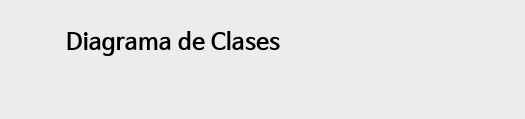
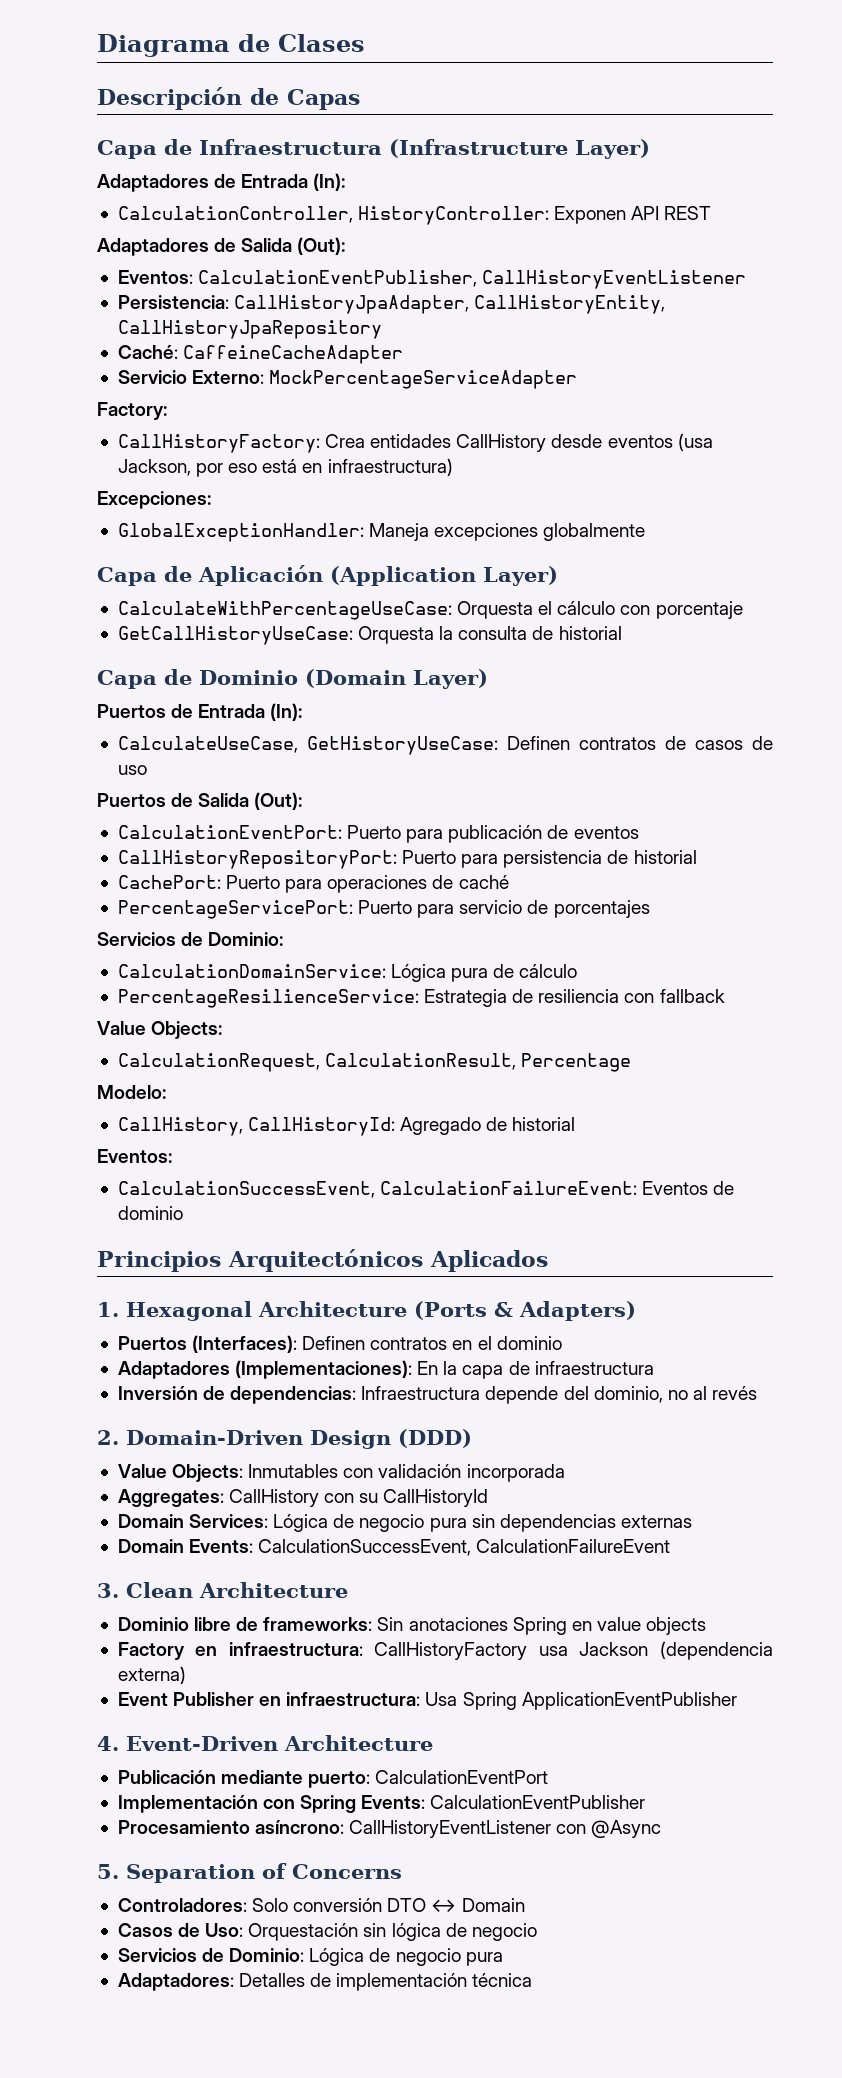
(281, 40) none -> [97,87,360,110] [97,139,650,159] [97,173,346,192] [117,206,712,225] [97,237,346,256] [117,270,747,289] [117,295,666,314] [117,320,382,339] [117,345,404,364] [117,370,578,389] [97,402,167,420] [117,433,713,453] [117,458,453,477] [97,491,211,509] [117,523,646,542] [97,565,558,586] [117,601,743,620] [117,626,622,645] [97,669,488,689] [97,703,303,721] [117,736,773,755] [117,765,147,775] [97,792,303,810] [117,825,639,843] [117,850,697,869] [117,875,509,893] [117,900,650,919] [97,932,284,946] [117,964,578,982] [117,989,725,1008] [97,1021,223,1039] [117,1053,632,1072] [97,1085,166,1099] [117,1117,576,1136] [97,1149,172,1163] [117,1181,735,1198] [117,1206,183,1220] [97,1249,548,1272] [97,1301,636,1321] [117,1335,562,1353] [117,1360,654,1379] [117,1386,758,1404] [97,1429,472,1449] [117,1464,565,1482] [117,1489,489,1507] [117,1514,692,1532] [117,1539,671,1556] [97,1582,348,1598] [117,1617,707,1635] [117,1641,773,1660] [117,1666,186,1684] [117,1692,737,1710] [97,1735,433,1751] [117,1770,549,1788] [117,1795,646,1813] [117,1820,662,1838] [97,1863,402,1883] [117,1898,525,1912] [117,1923,537,1941] [117,1948,503,1966] [117,1973,533,1991] // Descripción de Capas // Capa de Infraestructura (Infrastructure Layer) // Adaptadores de Entrada (In): // CalculationController, HistoryController: Exponen API REST // Adaptadores de Salida (Out): // Eventos: CalculationEventPublisher, CallHistoryEventListener // Persistencia: CallHistoryJpaAdapter, CallHistoryEntity, CallHistoryJpaRepository // Caché: CaffeineCacheAdapter // Servicio Externo: MockPercentageServiceAdapter // Factory: // CallHistoryFactory: Crea entidades CallHistory desde eventos (usa Jackson, por eso está en infraestructura) // Excepciones: // GlobalExceptionHandler: Maneja excepciones globalmente // Capa de Aplicación (Application Layer) // CalculateWithPercentageUseCase: Orquesta el cálculo con porcentaje // GetCallHistoryUseCase: Orquesta la consulta de historial // Capa de Dominio (Domain Layer) // Puertos de Entrada (In): // CalculateUseCase, GetHistoryUseCase: Definen contratos de casos de uso // Puertos de Salida (Out): // CalculationEventPort: Puerto para publicación de eventos // CallHistoryRepositoryPort: Puerto para persistencia de historial // CachePort: Puerto para operaciones de caché // PercentageServicePort: Puerto para servicio de porcentajes // Servicios de Dominio: // CalculationDomainService: Lógica pura de cálculo // PercentageResilienceService: Estrategia de resiliencia con fallback // Value Objects: // CalculationRequest, CalculationResult, Percentage // Modelo: // CallHistory, CallHistoryId: Agregado de historial // Eventos: // CalculationSuccessEvent, CalculationFailureEvent: Eventos de dominio // Principios Arquitectónicos Aplicados // 1. Hexagonal Architecture (Ports & Adapters) // Puertos (Interfaces): Definen contratos en el dominio // Adaptadores (Implementaciones): En la capa de infraestructura // Inversión de dependencias: Infraestructura depende del dominio, no al revés // 2. Domain-Driven Design (DDD) // Value Objects: Inmutables con validación incorporada // Aggregates: CallHistory con su CallHistoryId // Domain Services: Lógica de negocio pura sin dependencias externas // Domain Events: CalculationSuccessEvent, CalculationFailureEvent // 3. Clean Architecture // Dominio libre de frameworks: Sin anotaciones Spring en value objects // Factory en infraestructura: CallHistoryFactory usa Jackson (dependencia externa) // Event Publisher en infraestructura: Usa Spring ApplicationEventPublisher // 4. Event-Driven Architecture // Publicación mediante puerto: CalculationEventPort // Implementación con Spring Events: CalculationEventPublisher // Procesamiento asíncrono: CallHistoryEventListener con @Async // 5. Separation of Concerns // Controladores: Solo conversión DTO ↔ Domain // Casos de Uso: Orquestación sin lógica de negocio // Servicios de Dominio: Lógica de negocio pura // Adaptadores: Detalles de implementación técnica

